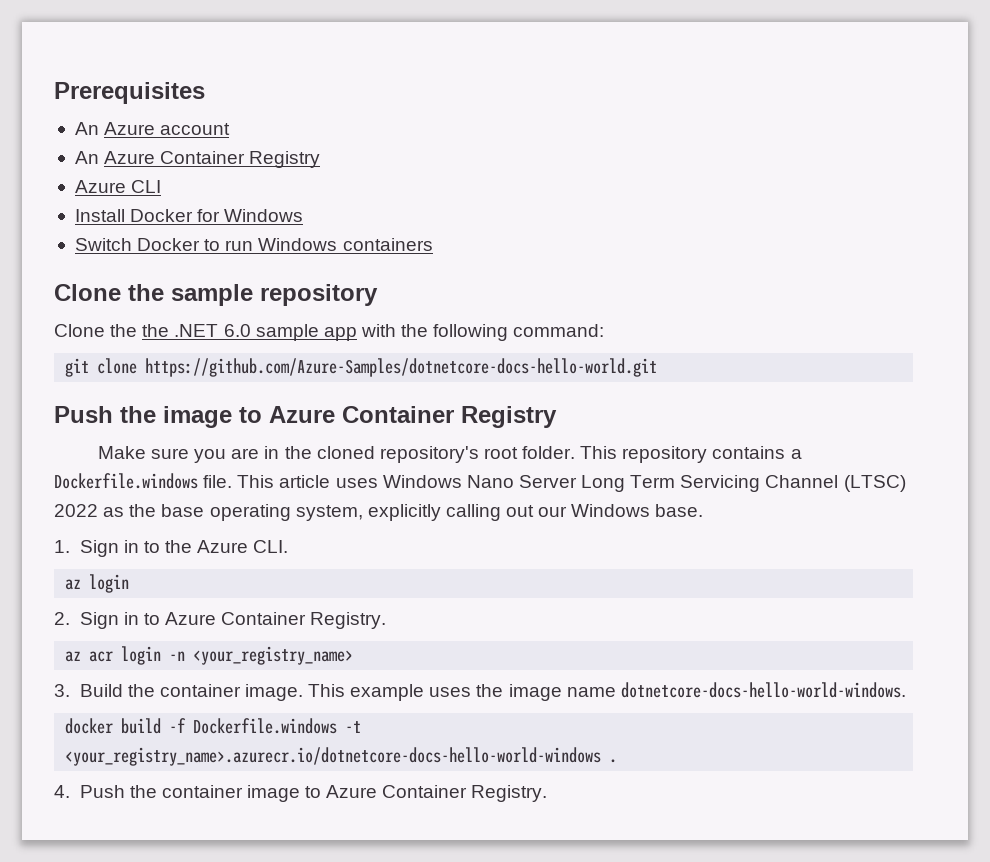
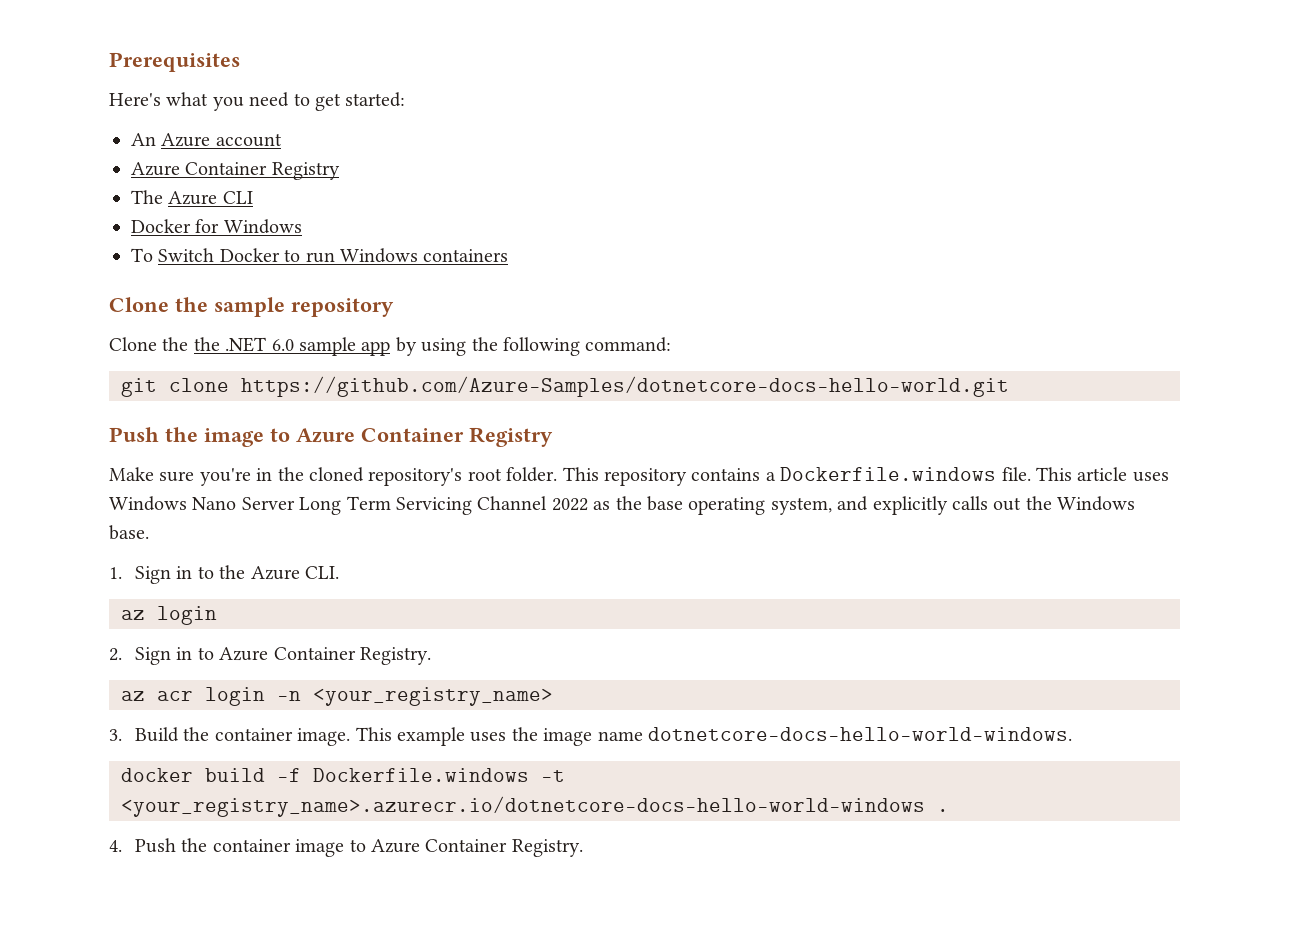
(205, 93) none -> [109,92,406,111] // Here's what you need to get started:
[74,151,321,168] An Azure Container Registry // -> [131,162,340,180] [131,190,163,204] Azure Container Registry // The
[74,209,125,222] Install -> (253, 197) none
(304, 215) none -> [131,248,153,262] To
[360,324,396,337] with -> [395,337,467,356] by using
[194,448,260,463] you are -> [199,468,251,486] you're
[843,475,906,492] (LTSC) -> (548, 503) none
[367,504,568,521] explicitly calling out our -> [837,496,1052,515] and explicitly calls out the

